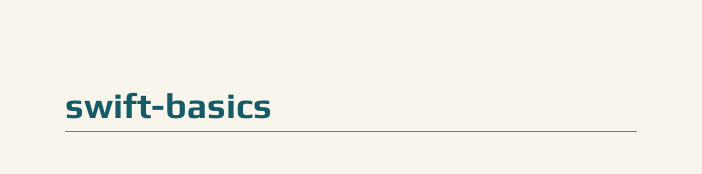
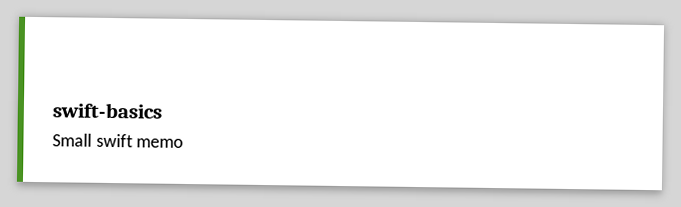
(272, 105) none -> [52,133,185,148] // Small swift memo

